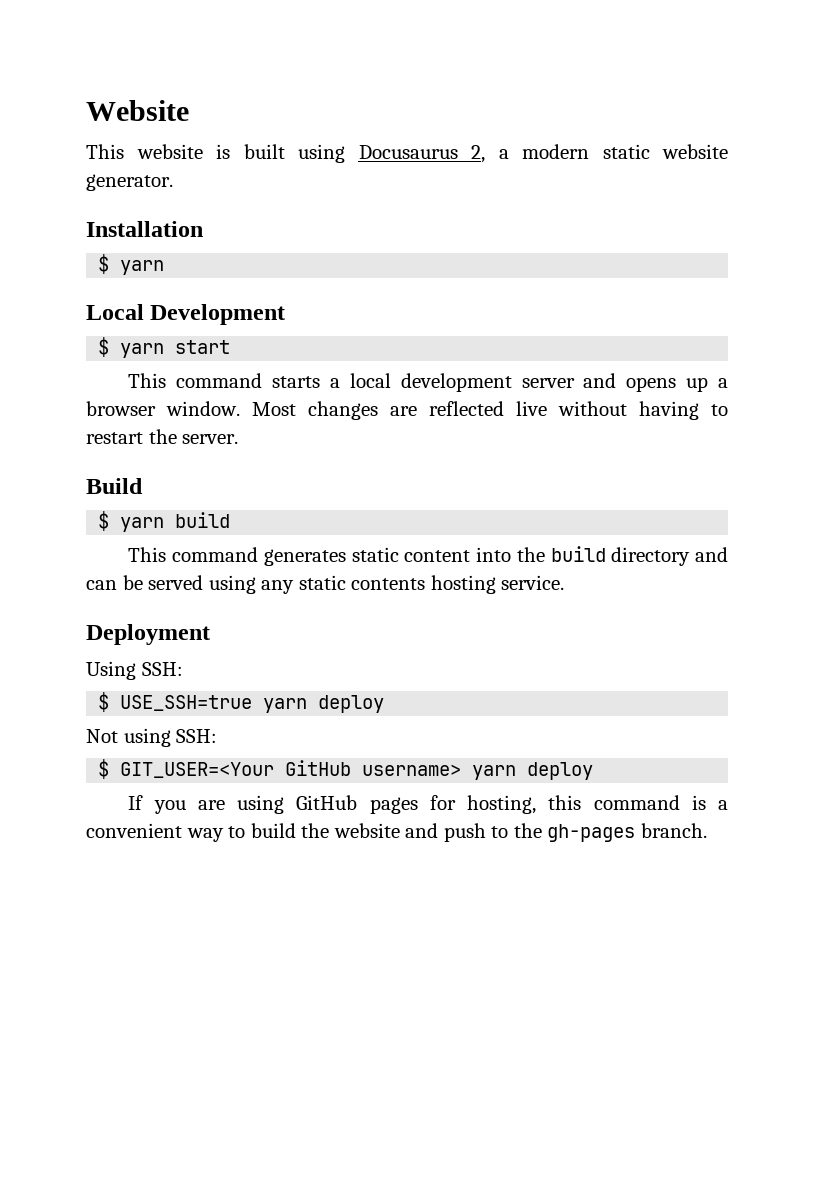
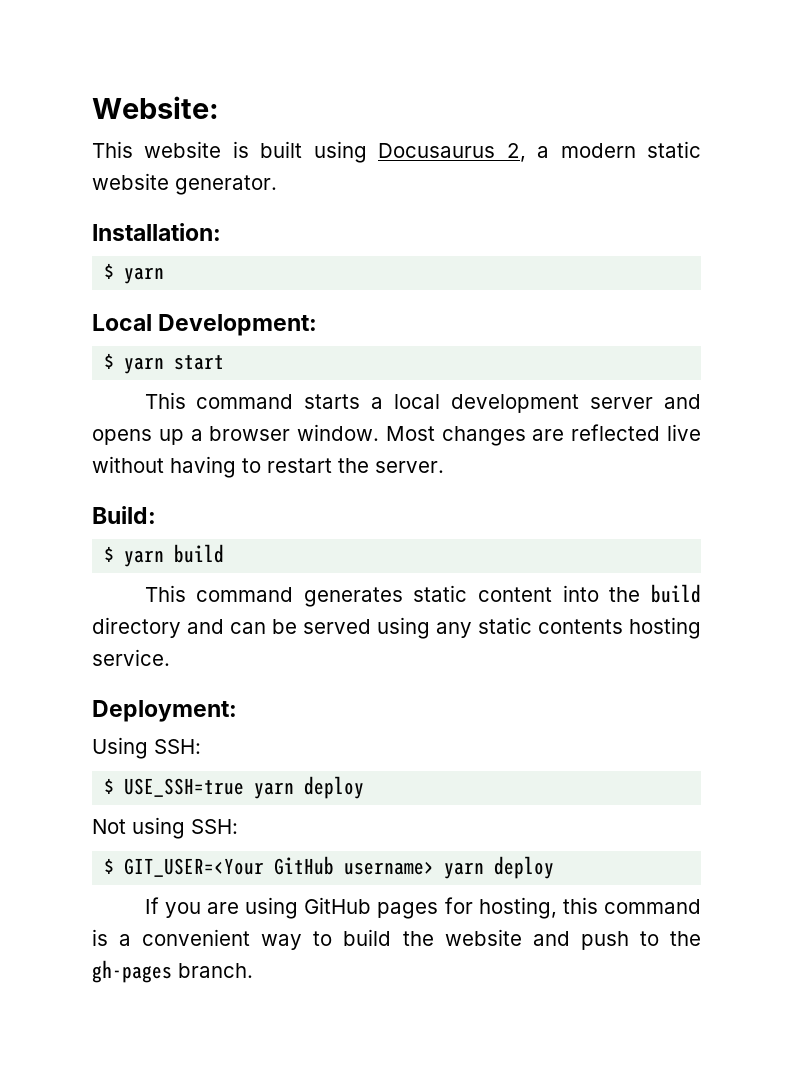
[86,100,189,121] Website -> [92,96,219,119] Website:
[86,221,203,237] Installation -> [92,223,221,241] Installation:
[150,304,286,325] Development -> [158,314,318,336] Development:
[86,478,143,494] Build -> [92,506,156,524] Build:
[86,624,210,645] Deployment -> [92,700,237,722] Deployment:

